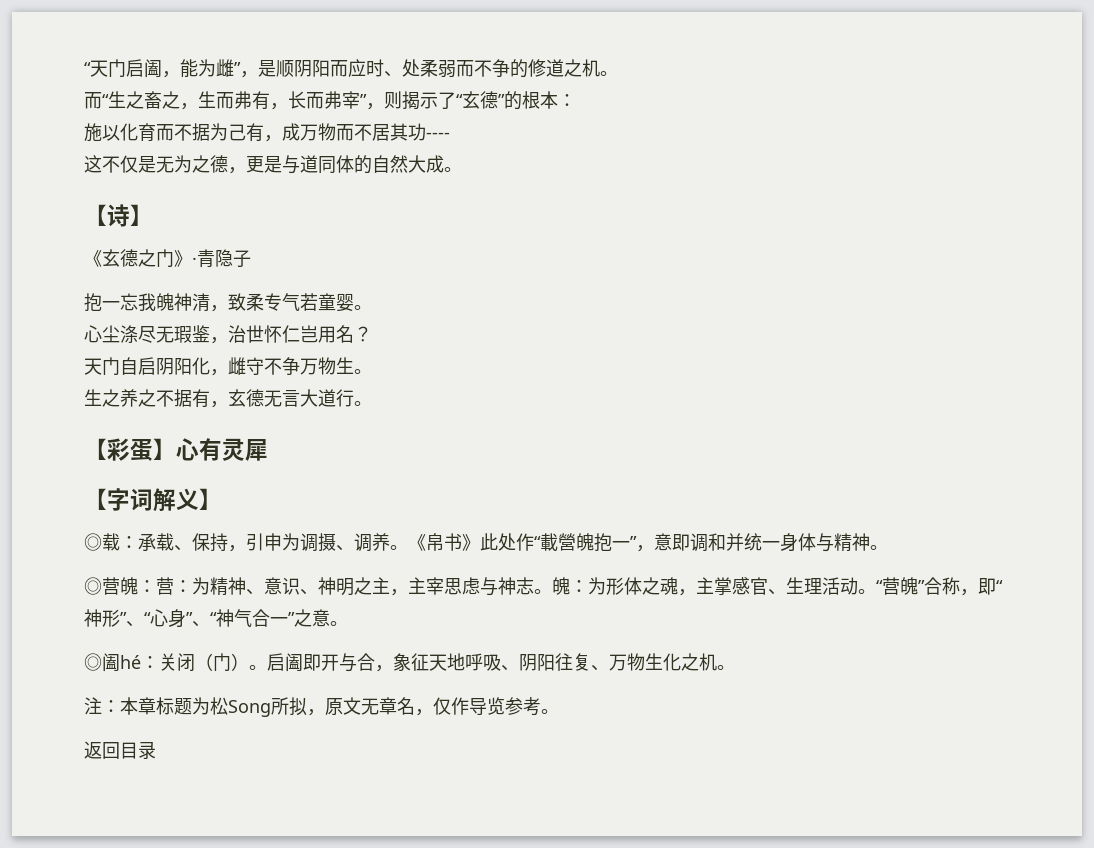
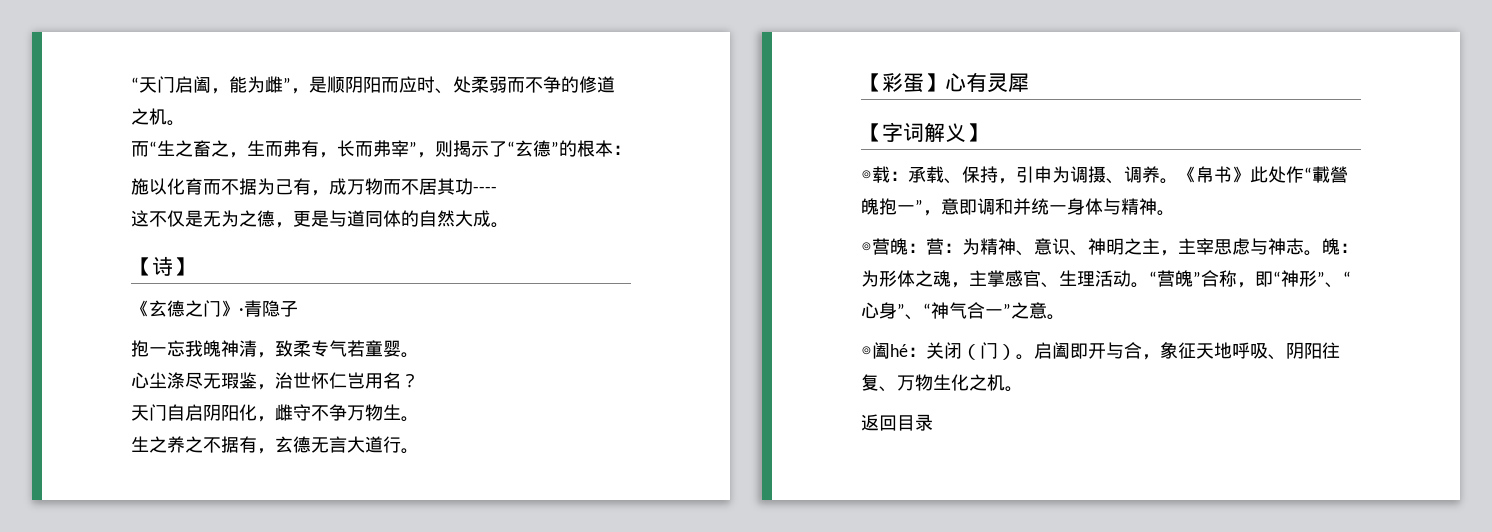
[84,697,559,717] // 注：本章标题为松Song所拟，原文无章名，仅作导览参考。 -> (1023, 389) none

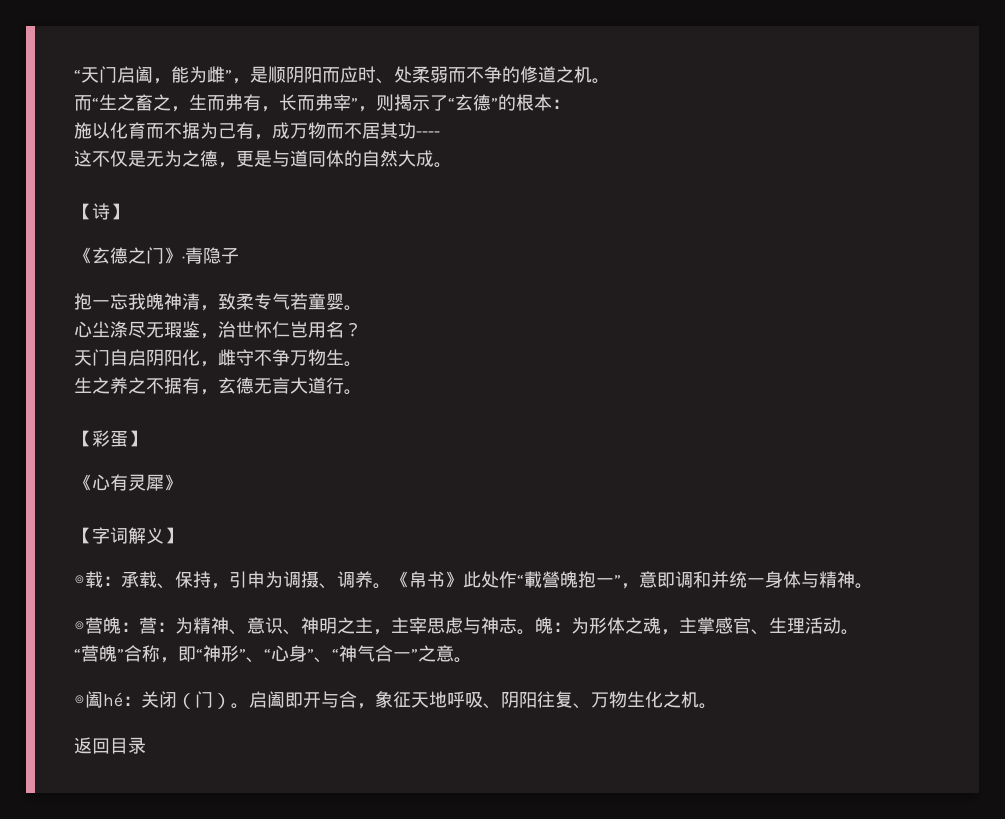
(945, 82) none -> [74,474,92,491] // 《
(1029, 82) none -> [164,474,182,491] 》
(1149, 285) none -> (859, 632) //

